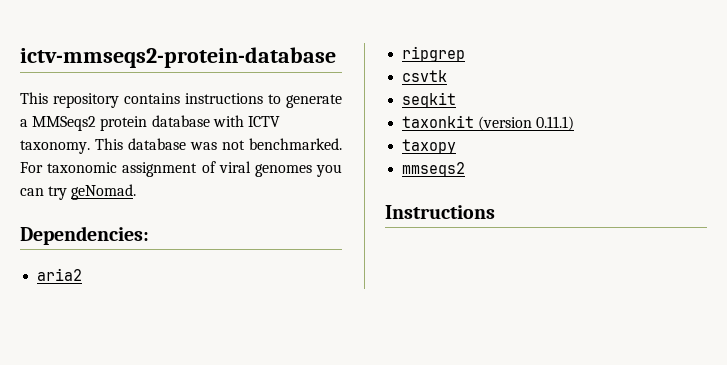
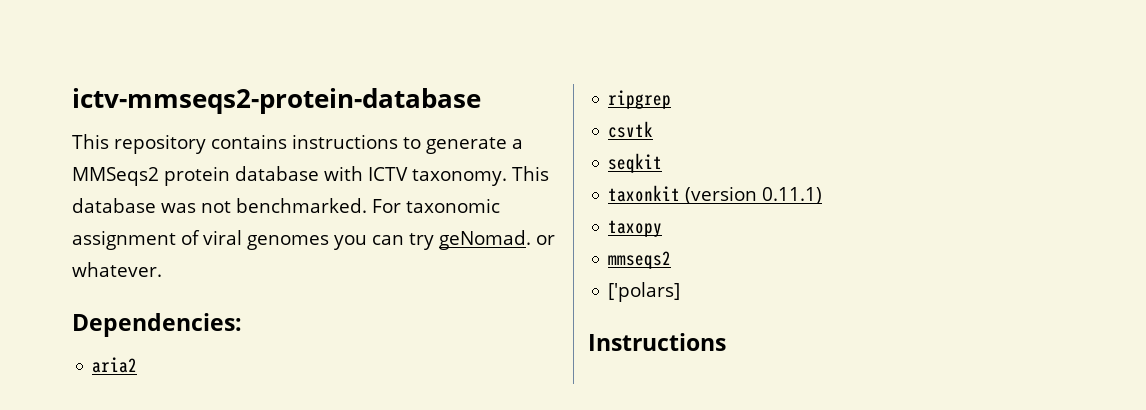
(137, 192) none -> [536,235,555,245] [72,262,162,277] or whatever.
(466, 169) none -> [608,282,681,302] // ['polars]

